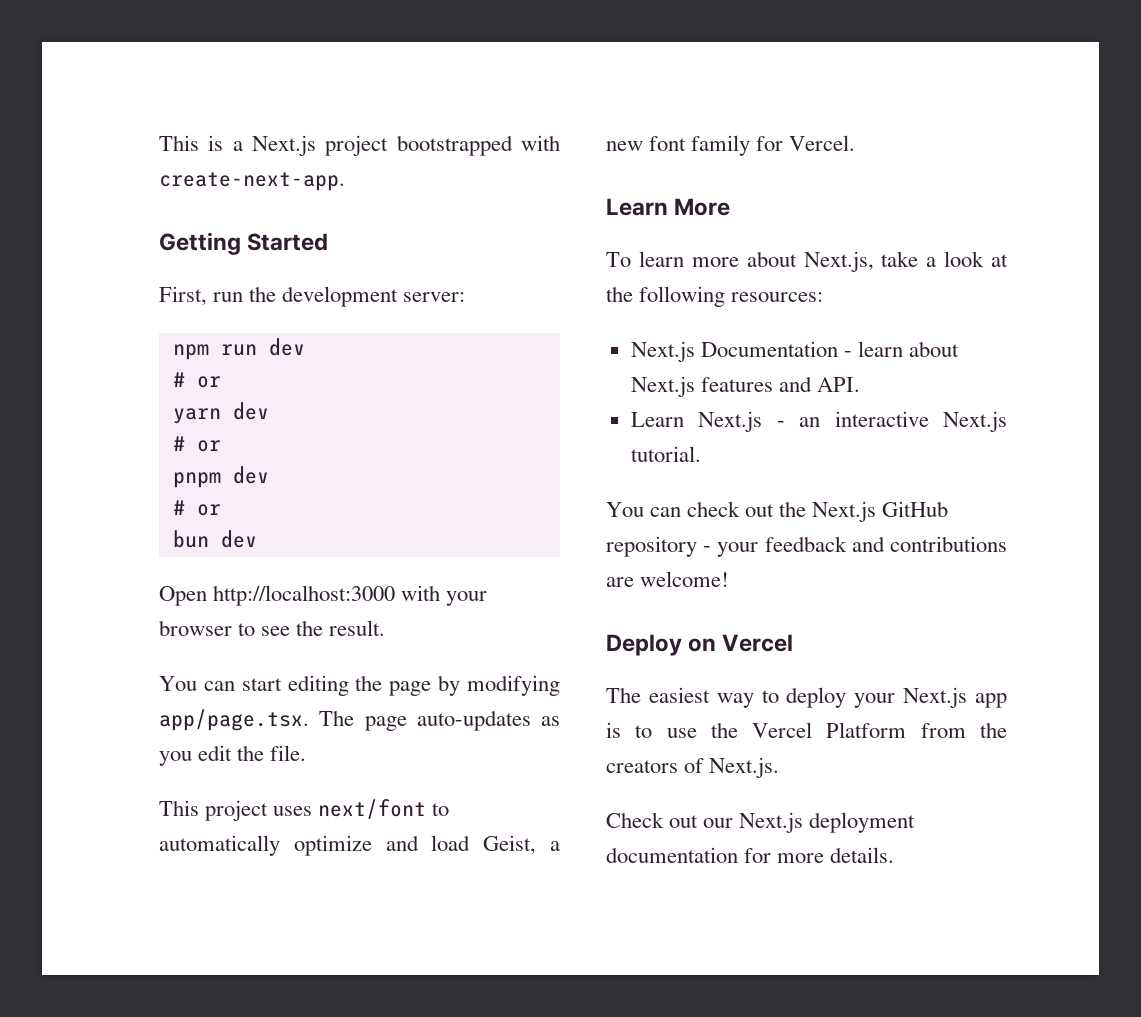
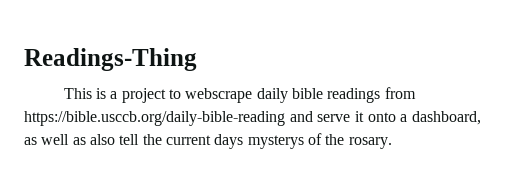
(159, 143) none -> [24,48,197,71] Readings-Thing //
[252,135,560,156] [159,172,345,191] [159,232,329,255] [159,286,466,307] [172,338,305,360] [172,372,221,388] [172,402,269,424] [172,436,221,452] [172,466,269,488] [172,500,221,516] [172,530,257,548] [159,585,488,606] [159,620,386,636] [159,675,560,696] [159,709,560,731] [159,745,307,766] [159,799,450,821] [159,835,560,856] [606,135,856,156] [606,198,731,216] [606,251,1008,272] [606,286,824,307] [630,341,960,362] [630,376,860,397] [630,411,1007,432] [630,446,701,462] [606,501,949,522] [606,536,1007,557] [606,571,730,587] [606,634,794,656] [606,687,1007,708] [606,722,1007,738] [606,757,780,778] [606,812,916,833] [606,847,895,863] Next.js project bootstrapped with create-next-app. // Getting Started // First, run the development server: // npm run dev // # or // yarn dev // # or // pnpm dev // # or // bun dev // Open http://localhost:3000 with your browser to see the result. // You can start editing the page by modifying app/page.tsx. The page auto-updates as you edit the file. // This project uses next/font to automatically optimize and load Geist, a new font family for Vercel. // Learn More // To learn more about Next.js, take a look at the following resources: // Next.js Documentation - learn about Next.js features and API. // Learn Next.js - an interactive Next.js tutorial. // You can check out the Next.js GitHub repository - your feedback and contributions are welcome! // Deploy on Vercel // The easiest way to deploy your Next.js app is to use the Vercel Platform from the creators of Next.js. // Check out our Next.js deployment documentation for more details. -> [121,87,416,103] [24,111,482,126] [24,133,392,149] project to webscrape daily bible readings from https://bible.usccb.org/daily-bible-reading and serve it onto a dashboard, as well as also tell the current days mysterys of the rosary.

